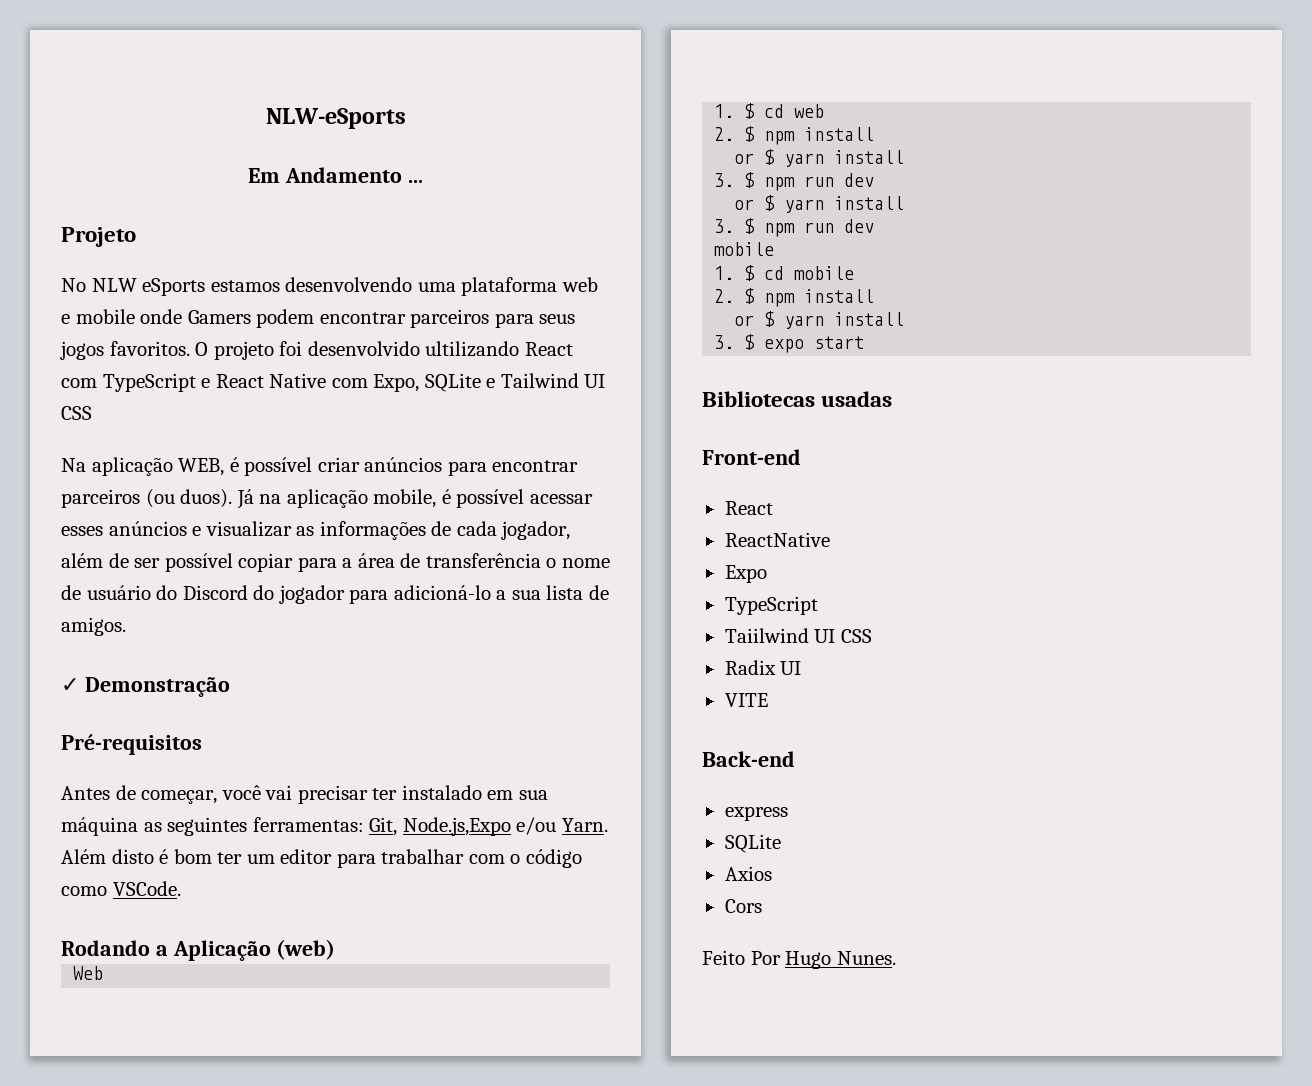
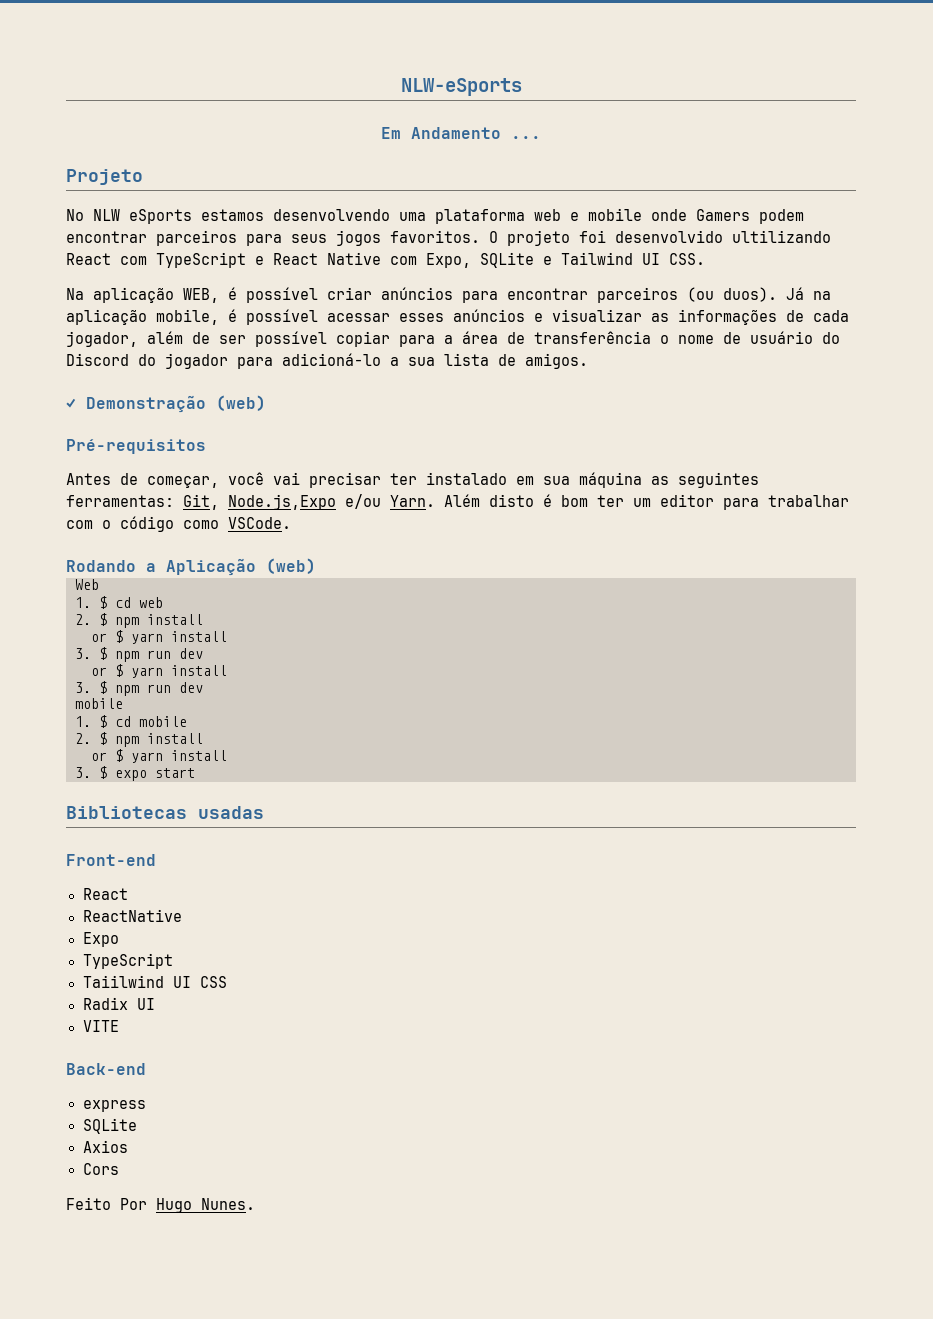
[61,406,92,420] CSS -> [669,253,705,265] CSS.
(230, 687) none -> [216,395,266,411] (web)

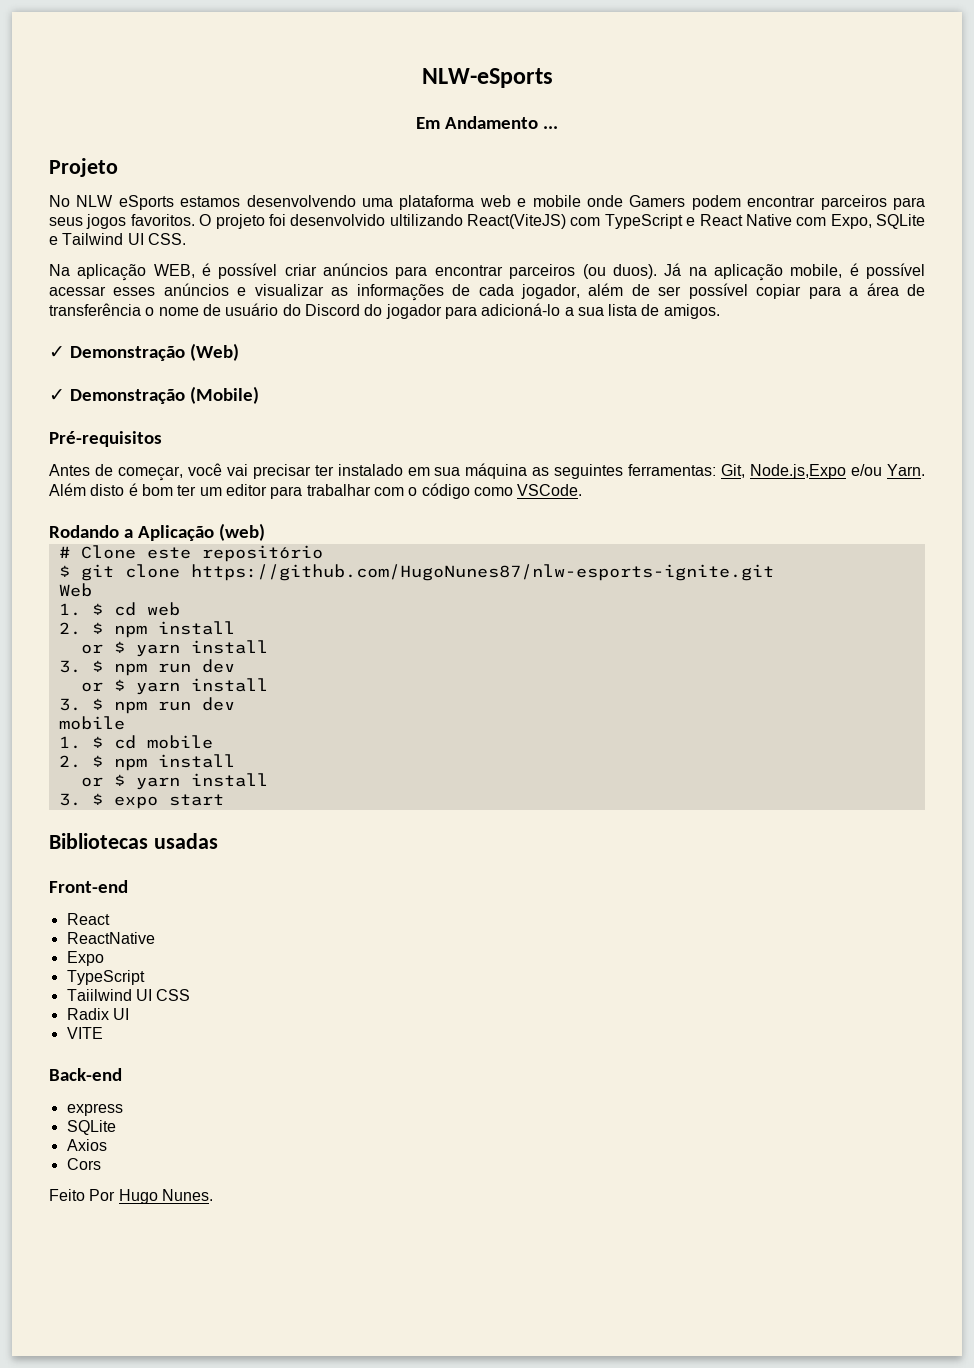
[66,253,111,265] React -> [467,214,566,229] React(ViteJS)
[216,395,266,411] (web) -> [190,343,240,361] [49,386,260,404] (Web) // ✓ Demonstração (Mobile)
(316, 566) none -> [58,545,323,562] [58,564,774,581] // # Clone este repositório // $ git clone https://github.com/HugoNunes87/nlw-esports-ignite.git

